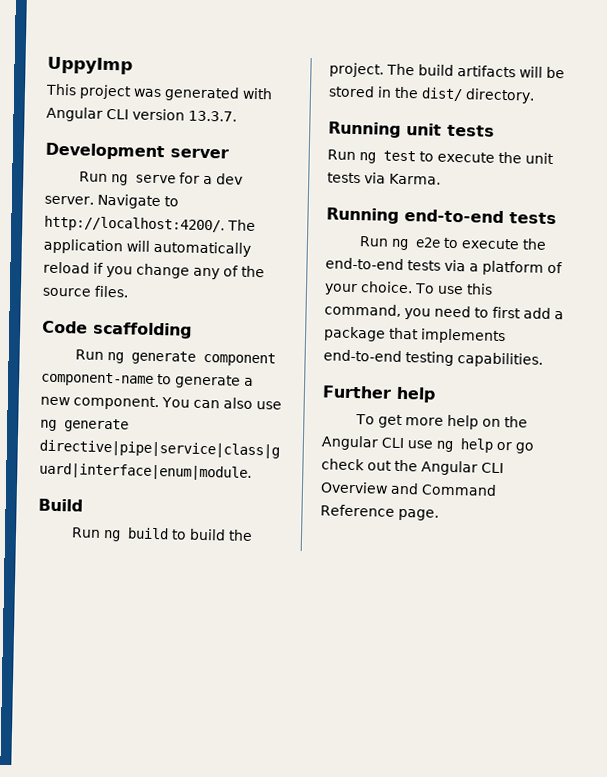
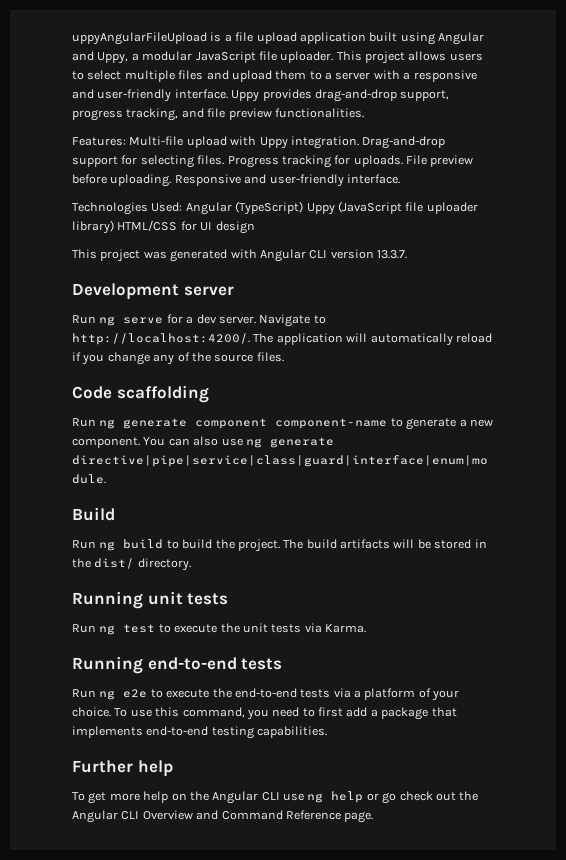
[47,56,133,75] UppyImp -> [72,32,484,45] [72,51,483,64] [72,70,477,82] [72,89,450,102] [72,108,364,121] [72,136,446,149] [72,155,474,168] [72,174,400,187] [72,201,478,215] [72,220,255,234] uppyAngularFileUpload is a file upload application built using Angular and Uppy, a modular JavaScript file uploader. This project allows users to select multiple files and upload them to a server with a responsive and user-friendly interface. Uppy provides drag-and-drop support, progress tracking, and file preview functionalities. // Features: Multi-file upload with Uppy integration. Drag-and-drop support for selecting files. Progress tracking for uploads. File preview before uploading. Responsive and user-friendly interface. // Technologies Used: Angular (TypeScript) Uppy (JavaScript file uploader library) HTML/CSS for UI design

